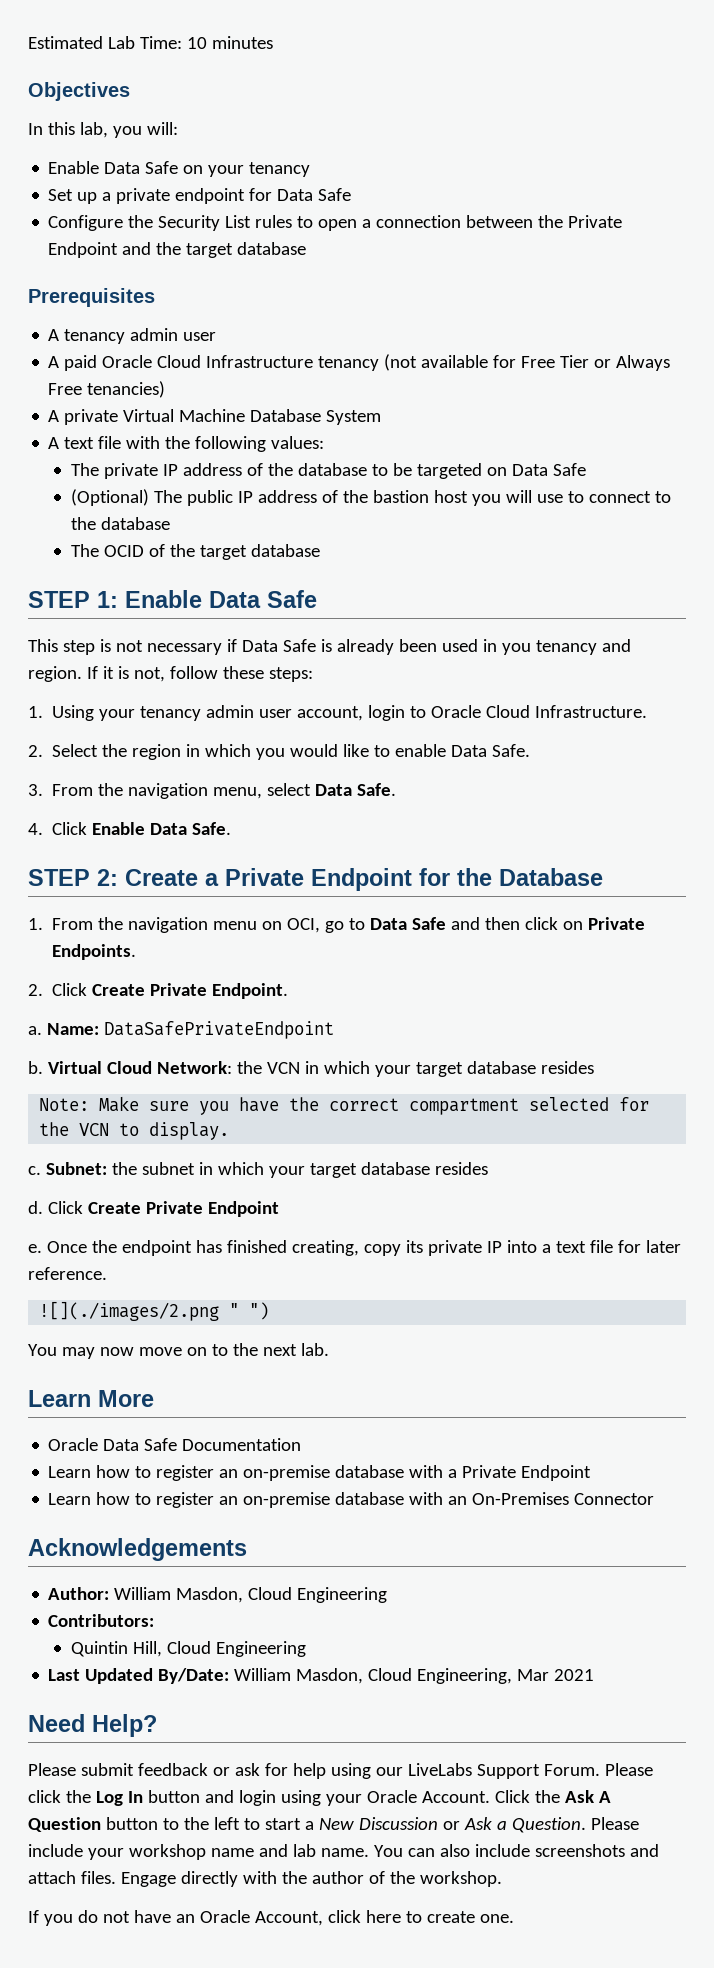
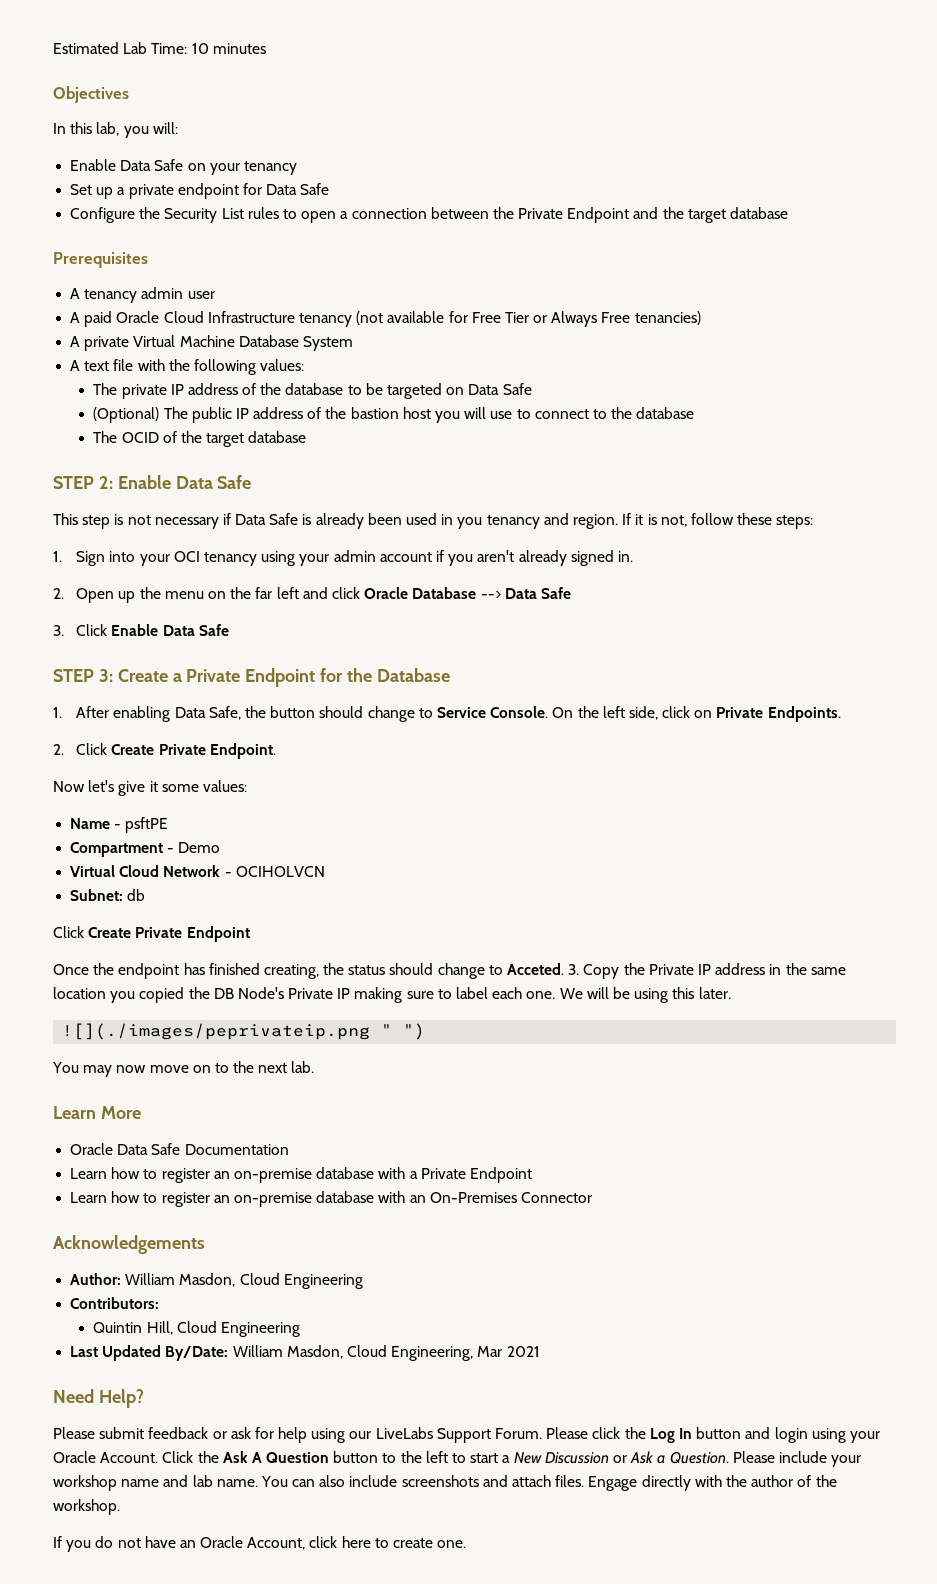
[97,591,118,608] 1: -> [98,476,113,489] 2:
[52,705,648,721] [28,744,531,760] [28,783,397,799] [28,823,43,835] Using your tenancy admin user account, login to Oracle Cloud Infrastructure. // 2. Select the region in which you would like to enable Data Safe. // 3. From the navigation menu, select Data Safe. // 4. -> [76,550,633,566] [53,587,571,603] [53,625,64,636] Sign into your OCI tenancy using your admin account if you aren't already signed in. // 2. Open up the menu on the far left and click Oracle Database --> Data Safe // 3.
[192,822,232,835] [28,869,118,886] Safe. // STEP 2: -> [198,624,229,636] [53,669,113,682] Safe // STEP 3:
[52,917,521,933] From the navigation menu on OCI, go to Data Safe and then -> [76,706,658,722] After enabling Data Safe, the button should change to Service Console. On the left side,
[28,1021,334,1039] [28,1061,594,1077] [39,1096,650,1115] [39,1122,230,1140] [28,1162,488,1178] [28,1201,43,1214] a. Name: DataSafePrivateEndpoint // b. Virtual Cloud Network: the VCN in which your target database resides // Note: Make sure you have the correct compartment selected for the VCN to display. // c. Subnet: the subnet in which your target database resides // d. -> [53,780,247,796] [70,817,169,833] [70,842,221,857] [70,865,325,877] [70,889,146,901] Now let's give it some values: // Name - psftPE // Compartment - Demo // Virtual Cloud Network - OCIHOLVCN // Subnet: db //
[28,1244,42,1253] e. -> (250, 934) none
[363,1240,681,1256] [28,1267,107,1280] [39,1301,220,1321] copy its private IP into a text file for later reference. // ![](./images/2.png -> [323,963,846,979] [53,987,731,1003] [62,1023,371,1040] the status should change to Acceted. 3. Copy the Private IP address in the same location you copied the DB Node's Private IP making sure to label each one. We will be using this later. // ![](./images/peprivateip.png

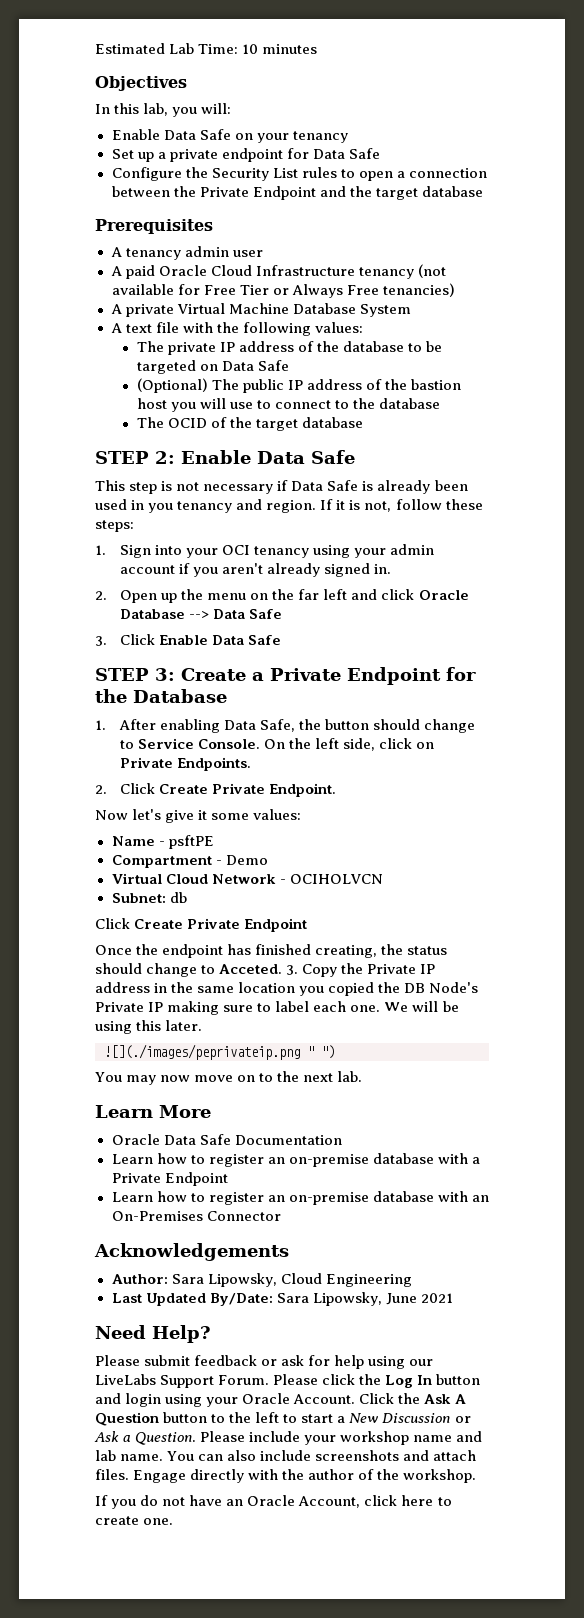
[125,1273,363,1289] [70,1297,160,1309] [93,1321,173,1335] William Masdon, Cloud Engineering // Contributors: // Quintin Hill, -> [171,1273,277,1287] Sara Lipowsky,
[232,1345,503,1361] William Masdon, Cloud Engineering, Mar -> [276,1292,417,1306] Sara Lipowsky, June

